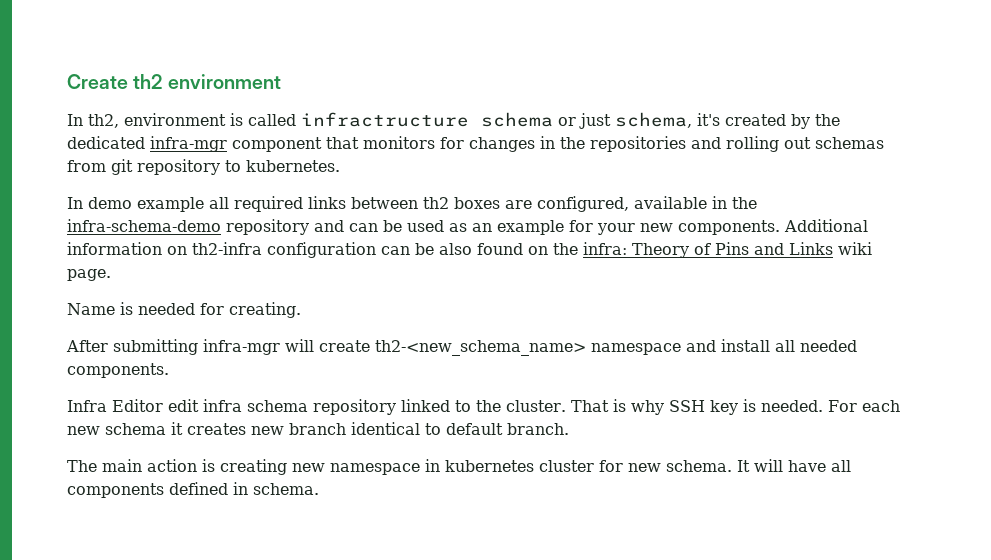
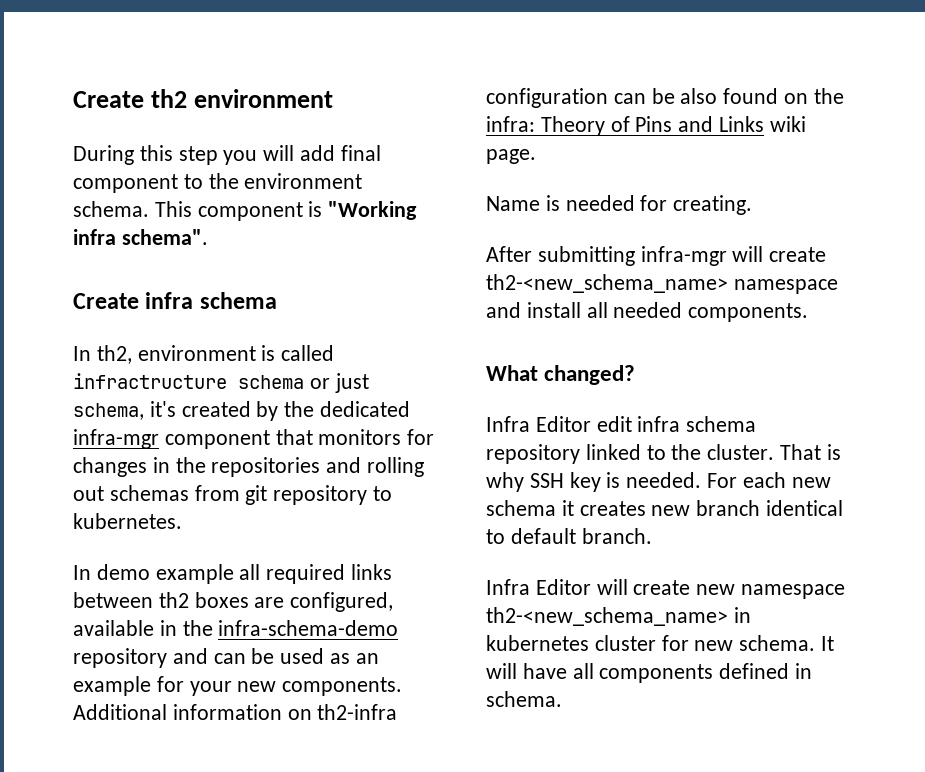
(281, 81) none -> [73,145,381,165] [73,173,363,193] [73,201,418,221] [73,229,208,245] [73,292,277,309] // During this step you will add final component to the environment schema. This component is "Working infra schema". // Create infra schema
(169, 370) none -> [486,365,636,385] // What changed?
[67,459,287,475] The main action is creating -> [486,579,691,595] Infra Editor will create
(420, 469) none -> [486,607,728,626] th2-<new_schema_name>

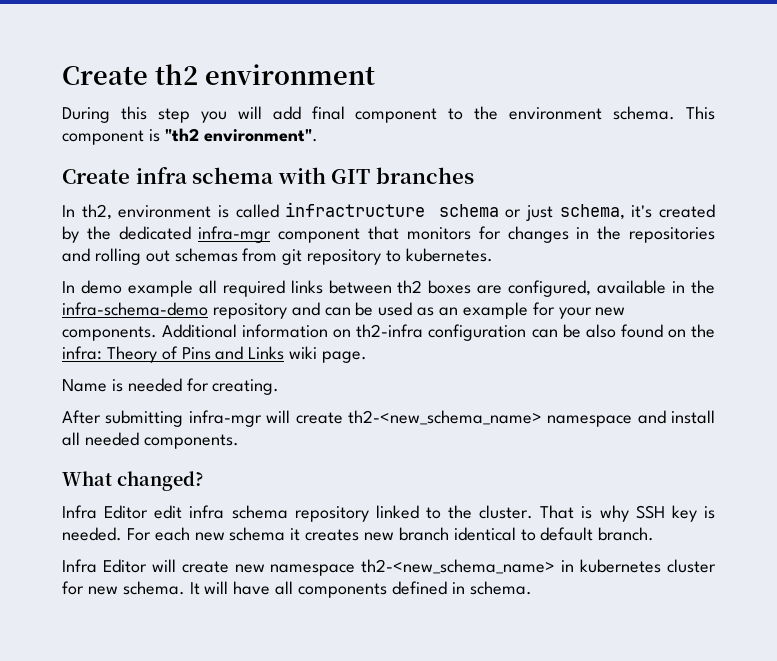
[328,201,418,220] [73,229,208,245] "Working infra schema". -> [164,128,318,142] "th2 environment".
(277, 300) none -> [277,167,474,184] with GIT branches

